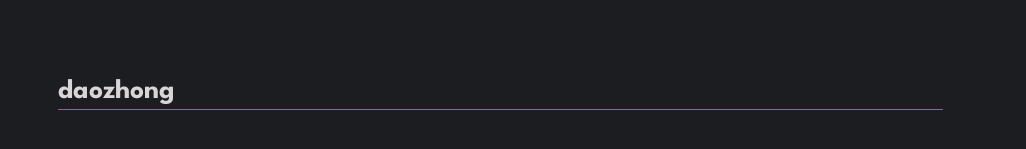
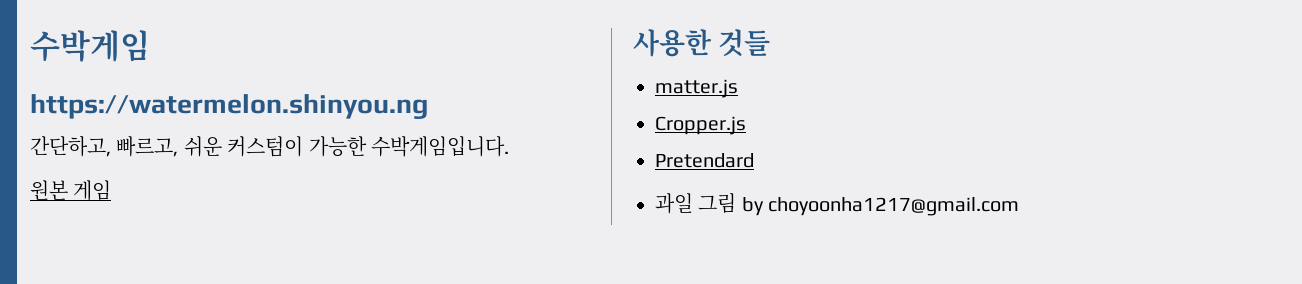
[58,79,175,105] daozhong -> [30,30,150,62] [30,94,428,119] [30,136,509,157] [30,180,112,201] [633,29,771,57] [655,79,738,98] [655,116,746,135] [655,153,754,168] [655,193,1020,216] 수박게임 // https://watermelon.shinyou.ng // 간단하고, 빠르고, 쉬운 커스텀이 가능한 수박게임입니다. // 원본 게임 // 사용한 것들 // matter.js // Cropper.js // Pretendard // 과일 그림 by choyoonha1217@gmail.com

